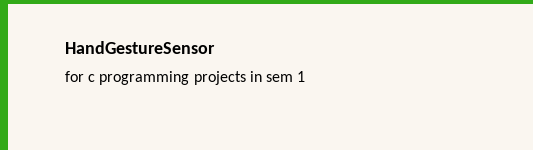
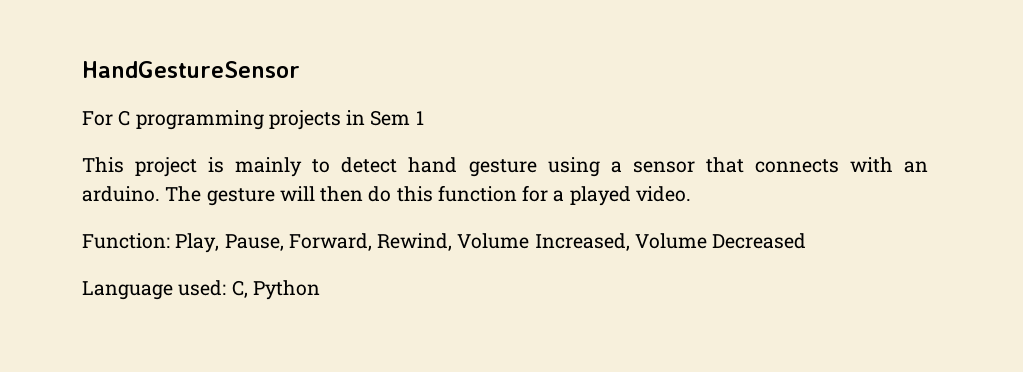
[65,71,96,82] for c -> [82,110,131,126] For C
[265,74,293,82] sem -> [370,110,411,126] Sem
(306, 76) none -> [82,157,928,177] [82,185,691,206] [82,233,807,253] [82,280,320,300] // This project is mainly to detect hand gesture using a sensor that connects with an arduino. The gesture will then do this function for a played video. // Function: Play, Pause, Forward, Rewind, Volume Increased, Volume Decreased // Language used: C, Python

